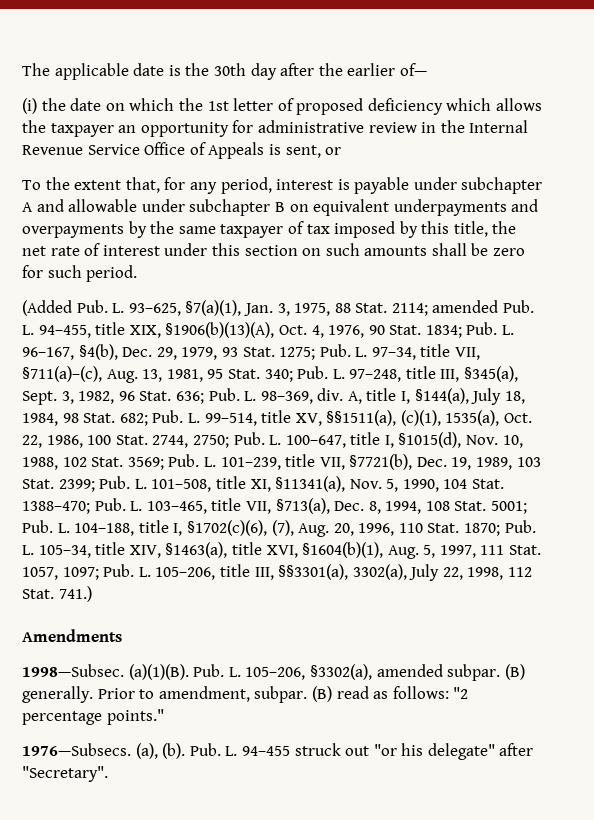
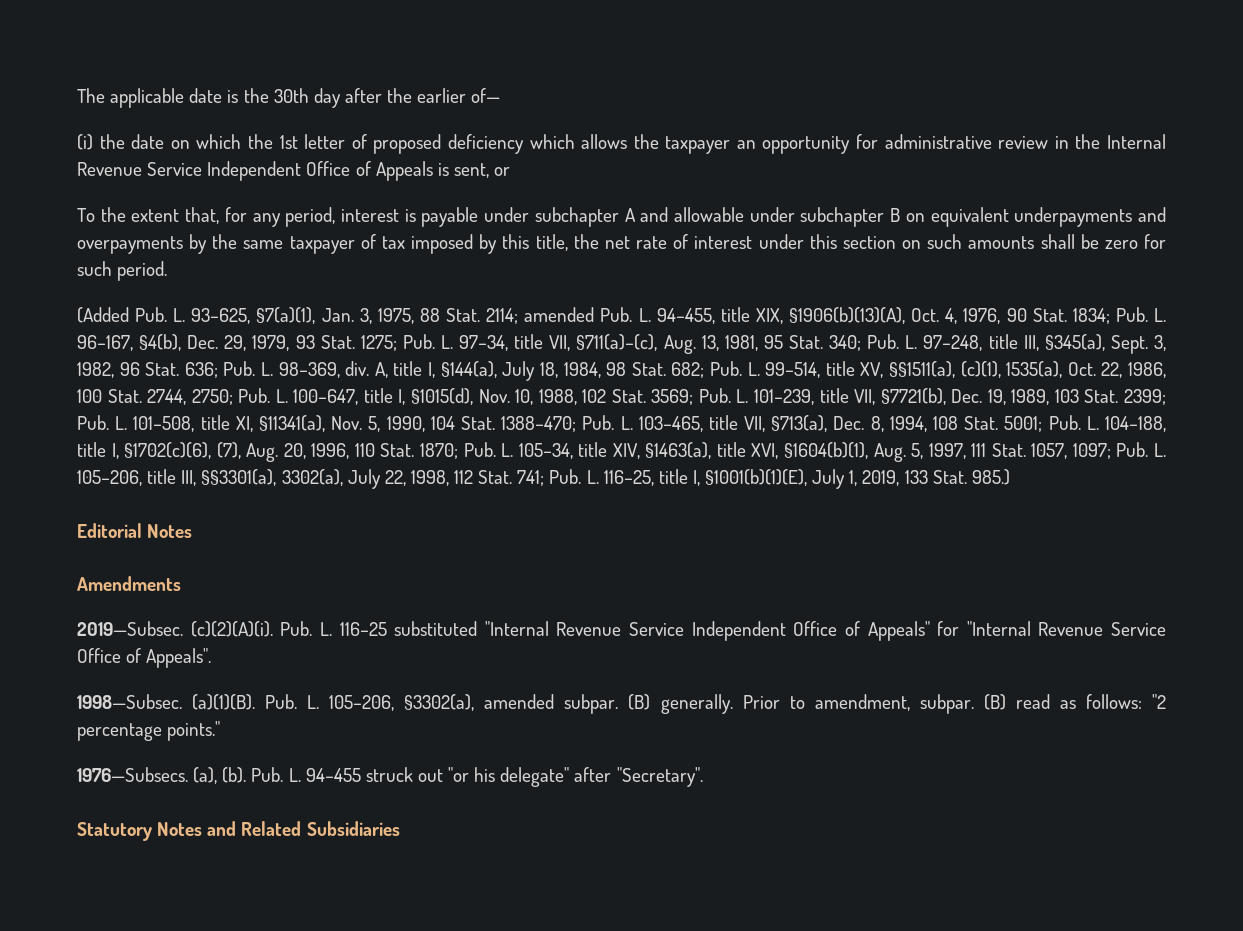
(140, 149) none -> [207,161,302,181] Independent
[58,586,92,602] [22,629,122,642] 741.) // Amendments -> [517,469,1010,489] [77,523,193,538] [77,576,181,591] [77,621,1166,641] [77,648,212,668] 741; Pub. L. 116–25, title I, §1001(b)(1)(E), July 1, 2019, 133 Stat. 985.) // Editorial Notes // Amendments // 2019—Subsec. (c)(2)(A)(i). Pub. L. 116–25 substituted "Internal Revenue Service Independent Office of Appeals" for "Internal Revenue Service Office of Appeals".
(108, 774) none -> [77,821,400,841] // Statutory Notes and Related Subsidiaries

